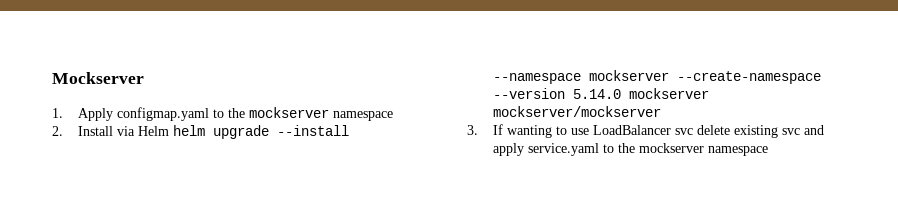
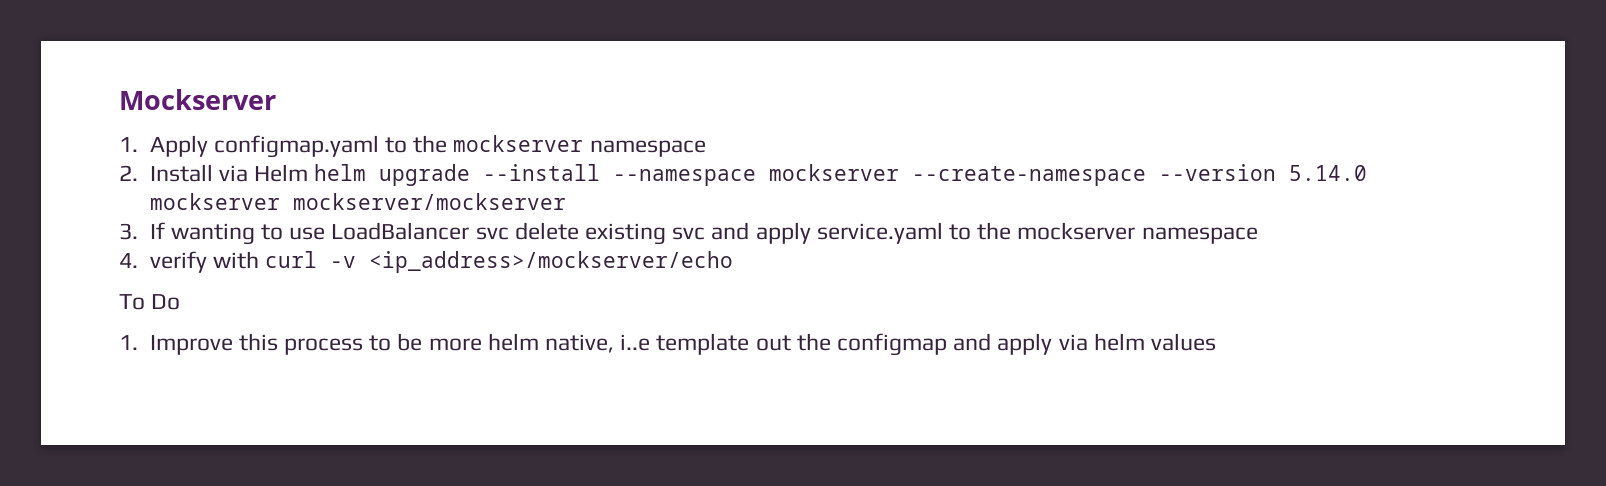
(768, 151) none -> [119,251,733,273] [119,294,181,310] [119,333,1217,356] // 4. verify with curl -v <ip_address>/mockserver/echo // To Do // 1. Improve this process to be more helm native, i..e template out the configmap and apply via helm values

